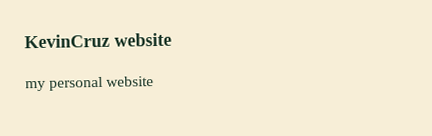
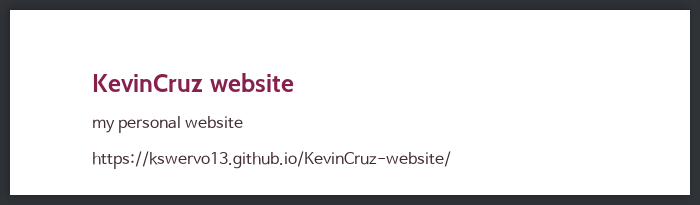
(155, 81) none -> [92,151,451,169] // https://kswervo13.github.io/KevinCruz-website/

